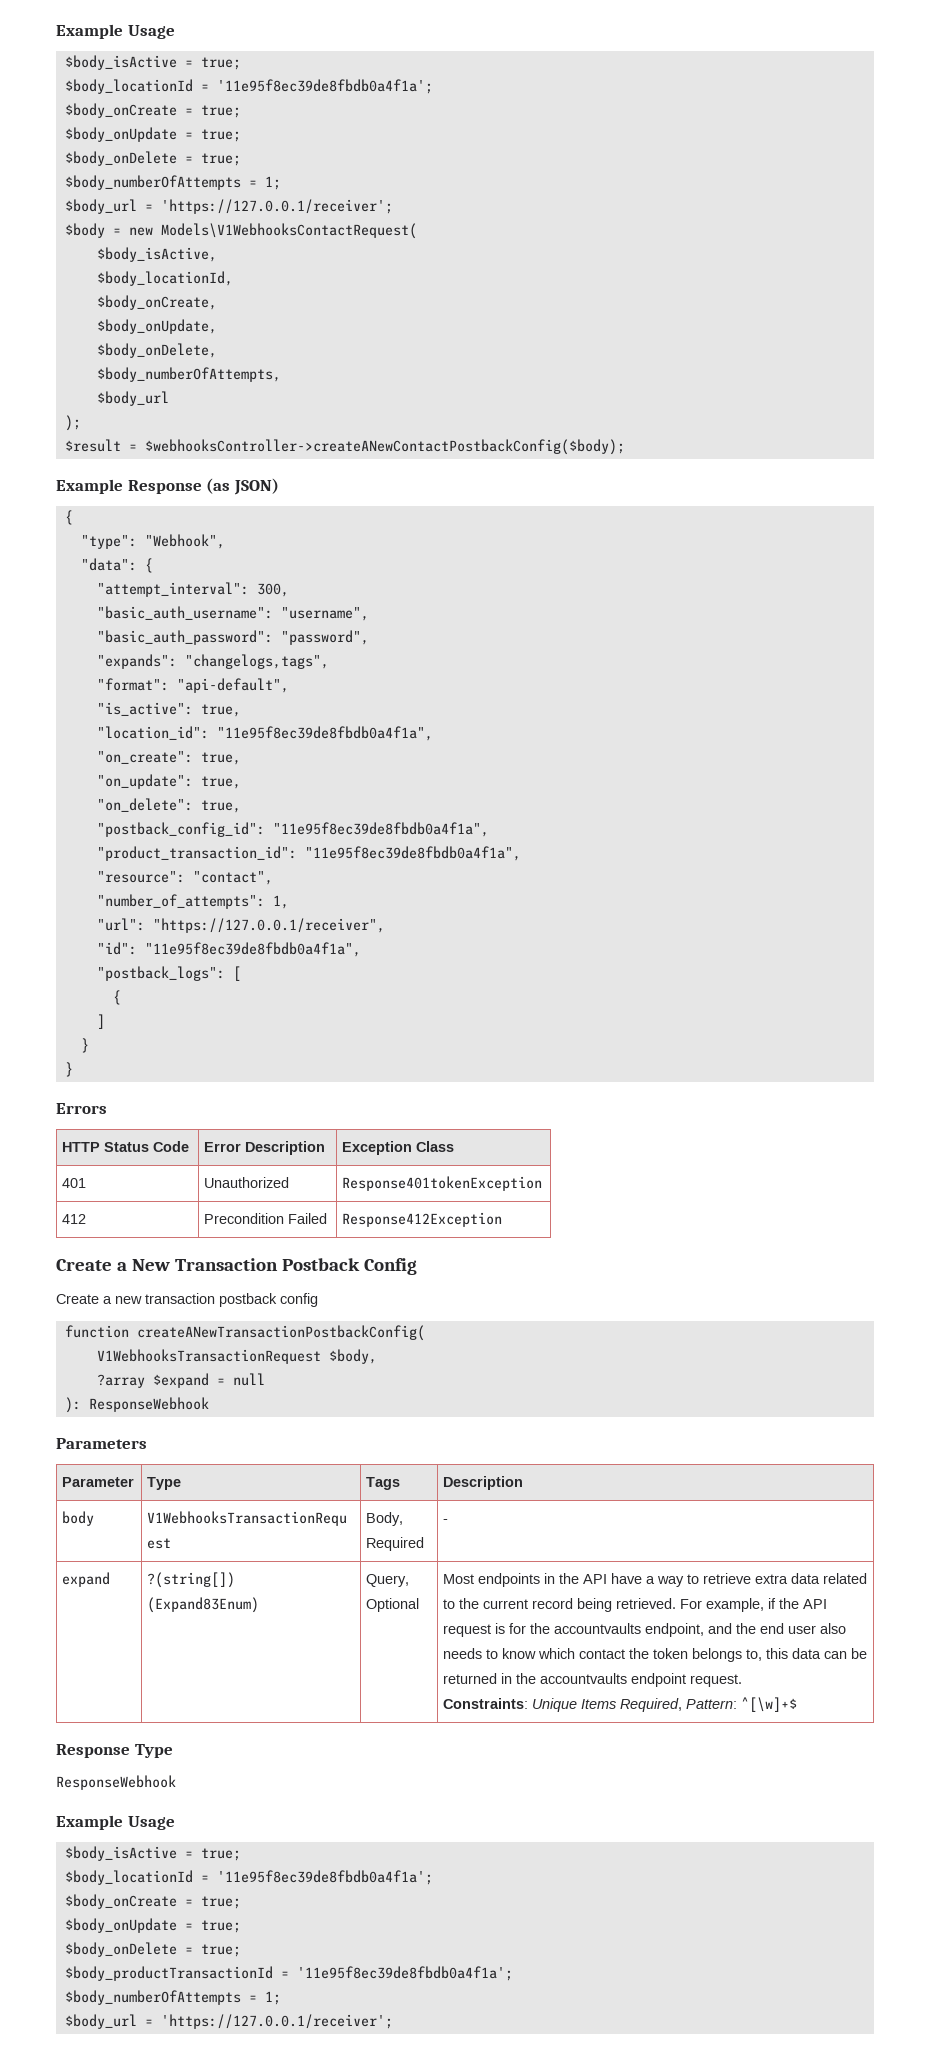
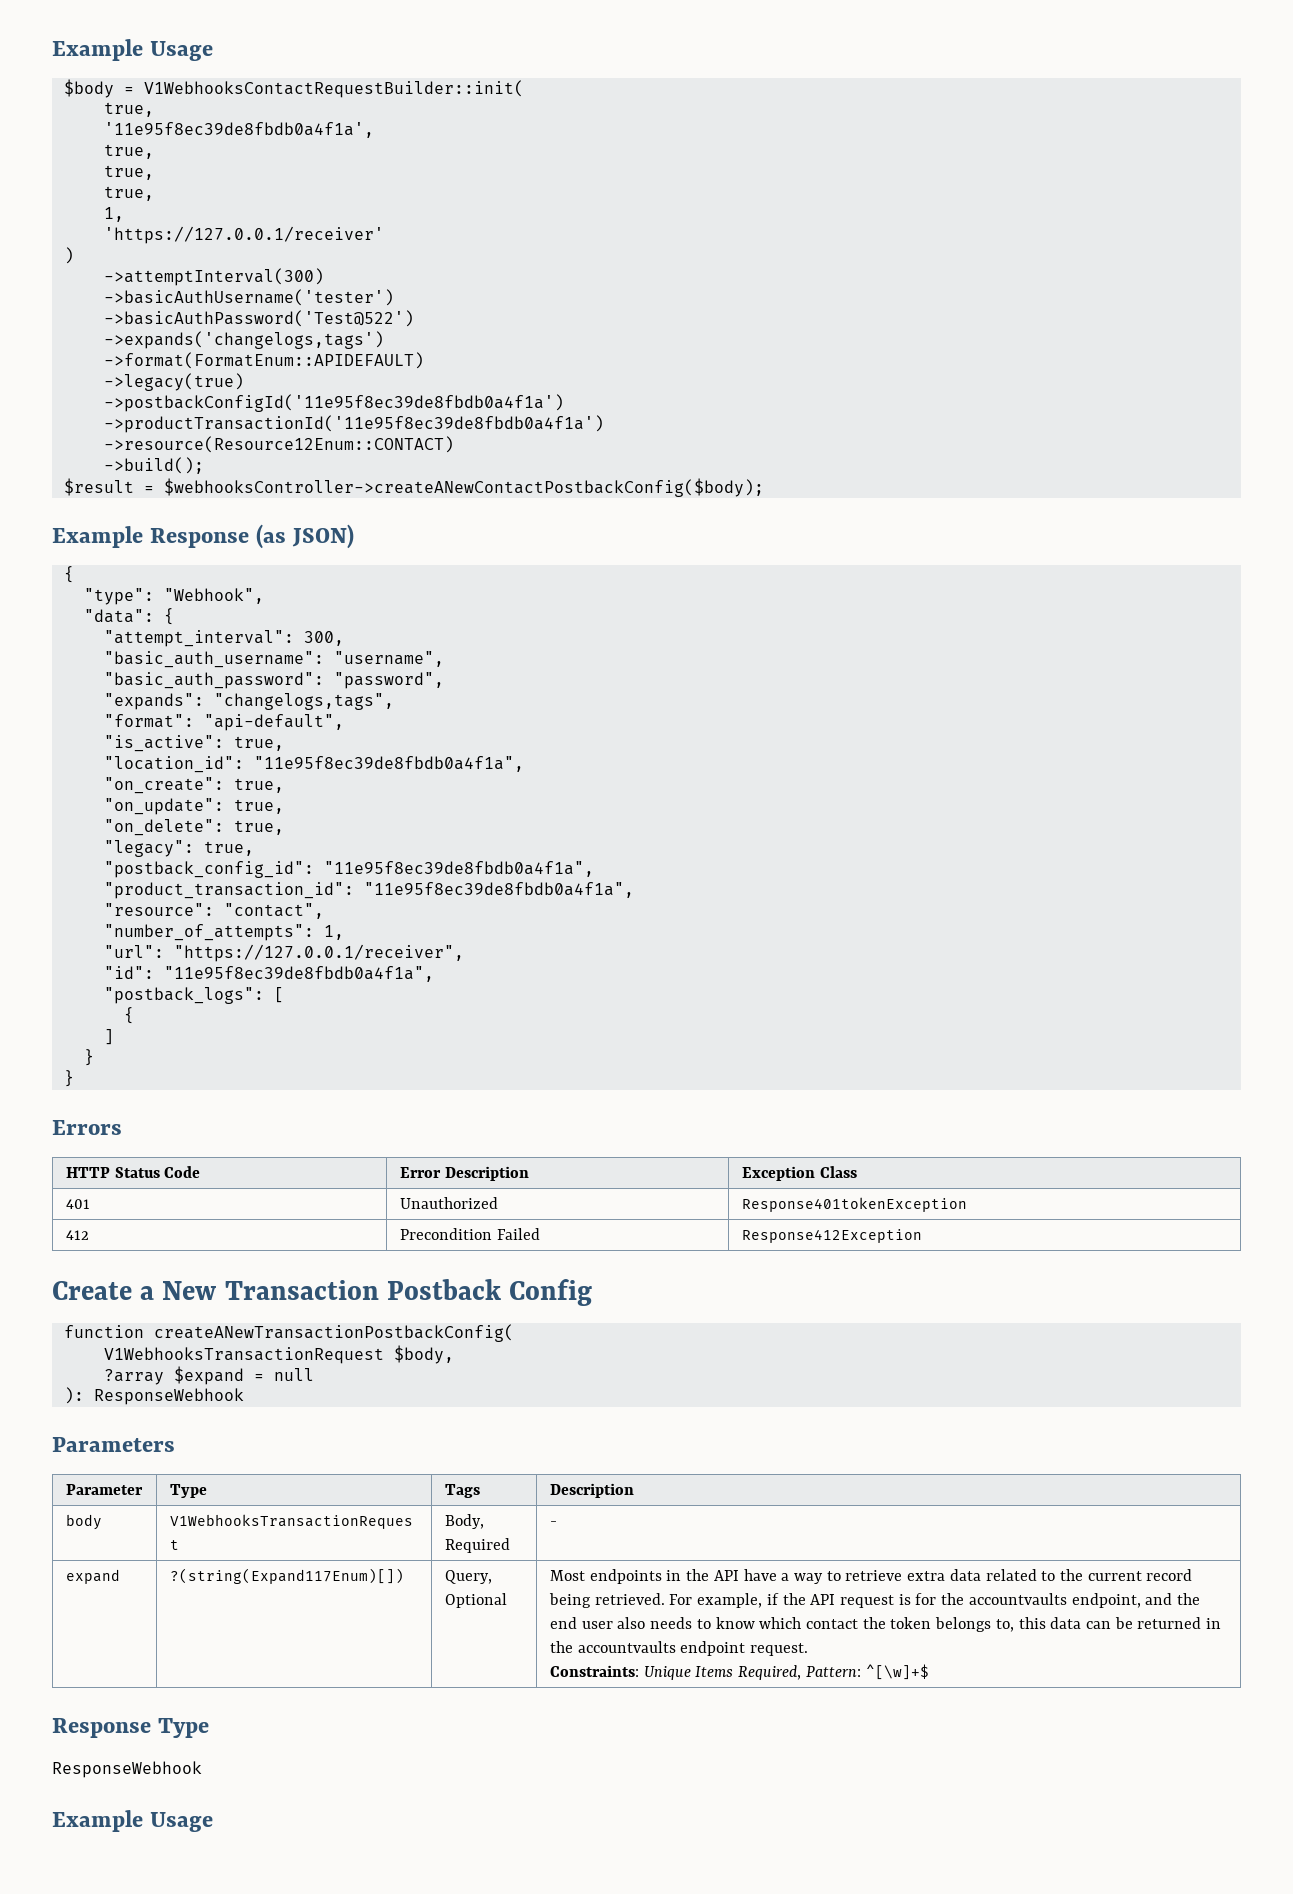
[56,24,175,39] [64,55,241,70] [64,79,433,94] [64,103,241,118] [64,127,241,142] [64,151,241,166] [64,175,281,190] [64,199,393,214] [64,223,417,239] [96,247,217,262] [96,271,233,286] [96,295,217,310] [96,319,217,334] [96,343,217,358] [96,367,281,382] [96,391,169,406] [64,415,81,431] Example Usage // $body_isActive = true; // $body_locationId = '11e95f8ec39de8fbdb0a4f1a'; // $body_onCreate = true; // $body_onUpdate = true; // $body_onDelete = true; // $body_numberOfAttempts = 1; // $body_url = 'https://127.0.0.1/receiver'; // $body = new Models\V1WebhooksContactRequest( // $body_isActive, // $body_locationId, // $body_onCreate, // $body_onUpdate, // $body_onDelete, // $body_numberOfAttempts, // $body_url // ); -> [52,39,214,61] [63,79,524,98] [103,102,154,117] [103,122,374,138] [103,144,154,159] [103,165,154,180] [103,186,154,201] [103,207,124,222] [103,226,384,244] [63,247,74,264] [103,268,324,286] [103,289,394,306] [103,310,414,327] [103,331,384,349] [103,352,424,369] [103,373,244,391] [103,394,564,412] [103,415,604,433] [103,436,454,453] [103,457,204,474] Example Usage // $body = V1WebhooksContactRequestBuilder::init( // true, // '11e95f8ec39de8fbdb0a4f1a', // true, // true, // true, // 1, // 'https://127.0.0.1/receiver' // ) // ->attemptInterval(300) // ->basicAuthUsername('tester') // ->basicAuthPassword('Test@522') // ->expands('changelogs,tags') // ->format(FormatEnum::APIDEFAULT) // ->legacy(true) // ->postbackConfigId('11e95f8ec39de8fbdb0a4f1a') // ->productTransactionId('11e95f8ec39de8fbdb0a4f1a') // ->resource(Resource12Enum::CONTACT) // ->build();
(241, 806) none -> [103,840,254,857] // "legacy": true,
[56,1293,318,1307] // Create a new transaction postback config -> (593, 1292) none
[147,1572,236,1588] [147,1597,260,1613] ?(string[]) (Expand83Enum) -> [169,1568,404,1584] ?(string(Expand117Enum)[])
[64,1846,241,1861] [64,1870,433,1885] [64,1894,241,1909] [64,1918,241,1933] [64,1942,241,1957] [64,1966,513,1981] [64,1990,281,2005] [64,2014,393,2029] // $body_isActive = true; // $body_locationId = '11e95f8ec39de8fbdb0a4f1a'; // $body_onCreate = true; // $body_onUpdate = true; // $body_onDelete = true; // $body_productTransactionId = '11e95f8ec39de8fbdb0a4f1a'; // $body_numberOfAttempts = 1; // $body_url = 'https://127.0.0.1/receiver'; -> (214, 1822) none

